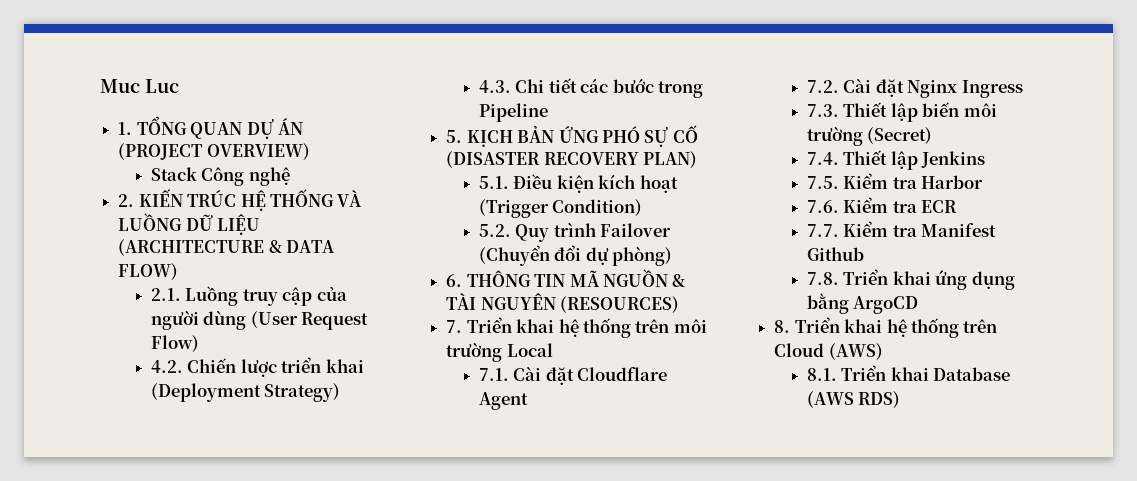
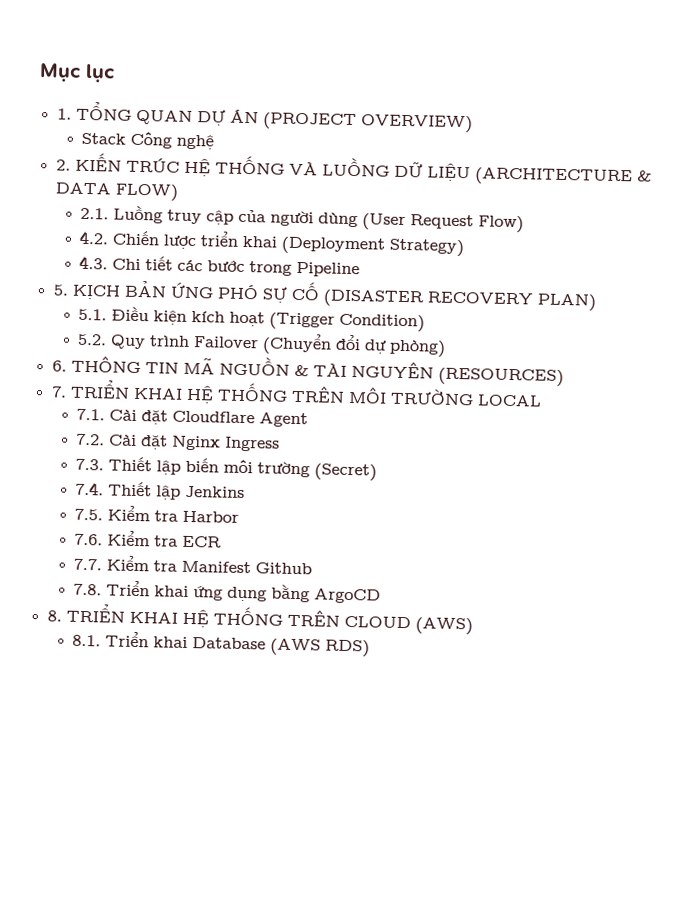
[100,79,179,93] Muc Luc -> [39,63,116,83] Mục lục
[466,317,707,338] [446,343,553,362] Triển khai hệ thống trên môi trường Local -> [69,379,542,407] TRIỂN KHAI HỆ THỐNG TRÊN MÔI TRƯỜNG LOCAL
[794,317,998,338] [774,343,825,357] Triển khai hệ thống trên Cloud -> [65,603,411,629] TRIỂN KHAI HỆ THỐNG TRÊN CLOUD

